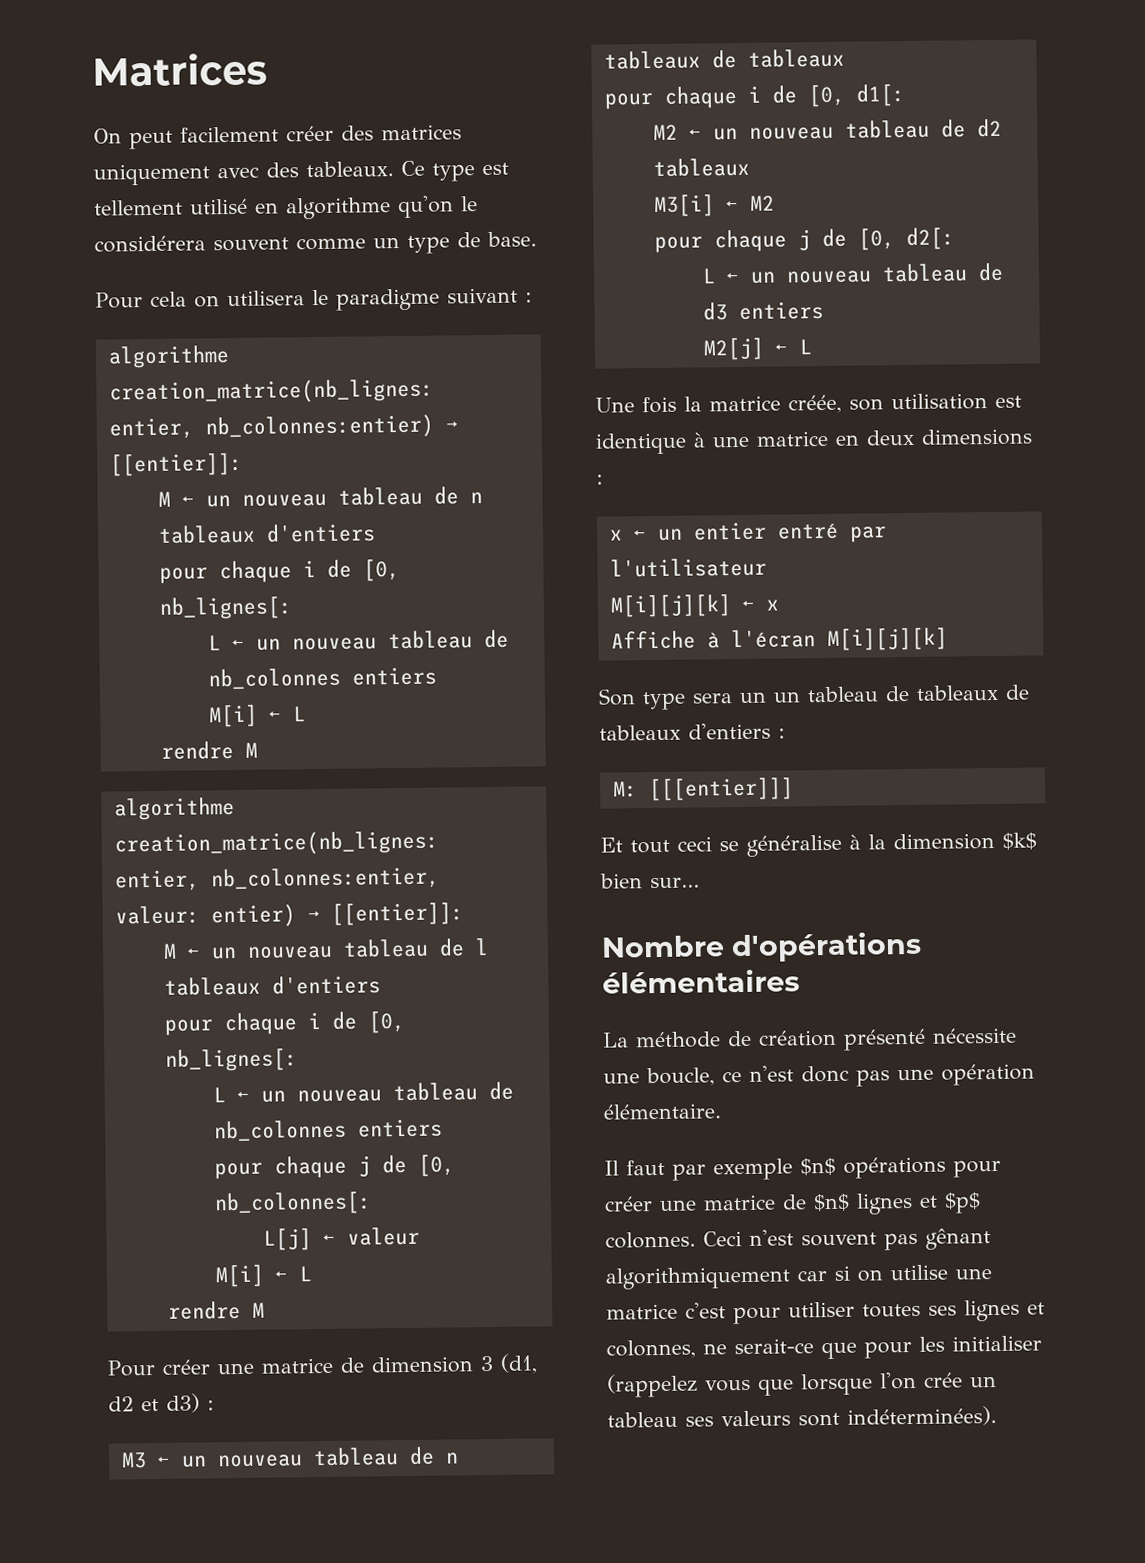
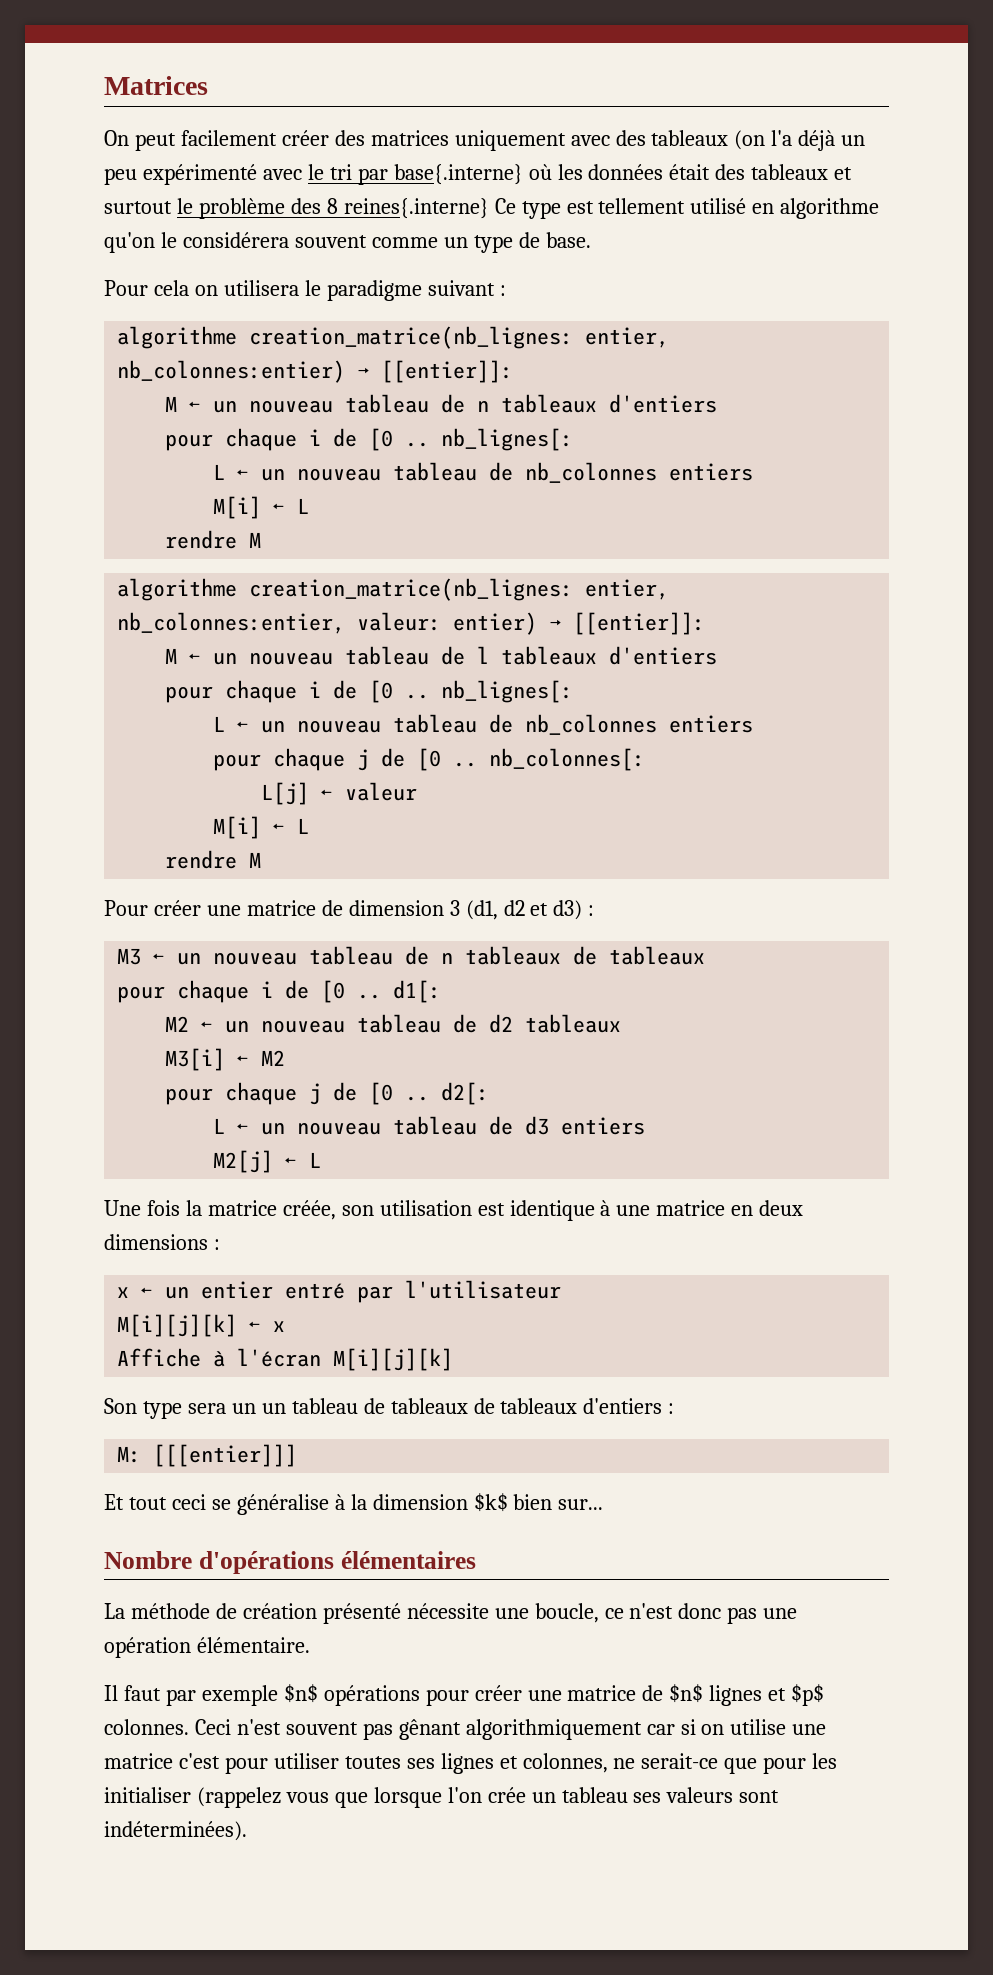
[306,161,394,178] tableaux. -> [651,130,866,151] [104,164,853,185] [104,198,489,219] tableaux (on l'a déjà un peu expérimenté avec le tri par base{.interne} où les données était des tableaux et surtout le problème des 8 reines{.interne}
[362,559,400,582] [0, -> [369,428,430,451] [0 ..
[367,1011,405,1034] [0, -> [369,680,430,703] [0 ..
[417,1154,455,1177] [0, -> [417,748,478,771] [0 ..
[807,84,846,108] [0, -> [321,980,382,1003] [0 ..
[857,228,895,251] [0, -> [369,1082,430,1105] [0 ..

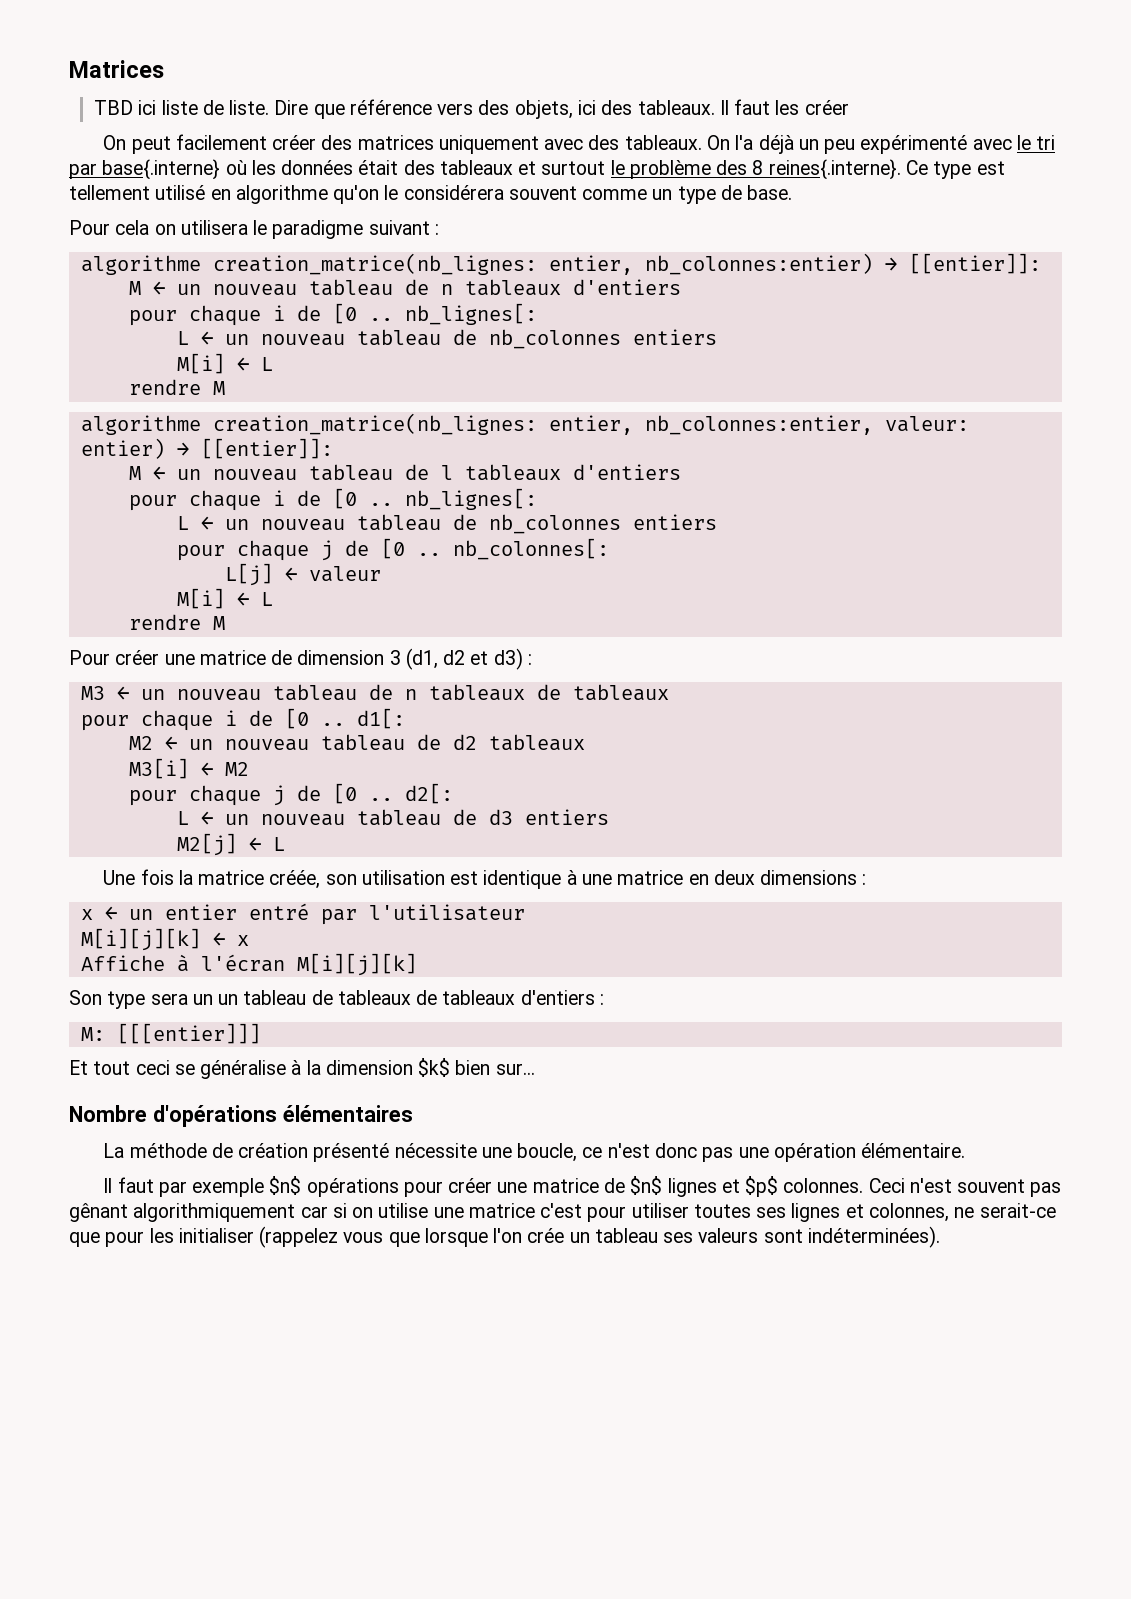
(208, 85) none -> [94,99,849,119] // TBD ici liste de liste. Dire que référence vers des objets, ici des tableaux. Il faut les créer
[651,130,766,150] tableaux (on -> [624,135,730,150] tableaux. On
[343,198,489,219] reines{.interne} -> [768,159,901,180] reines{.interne}.

